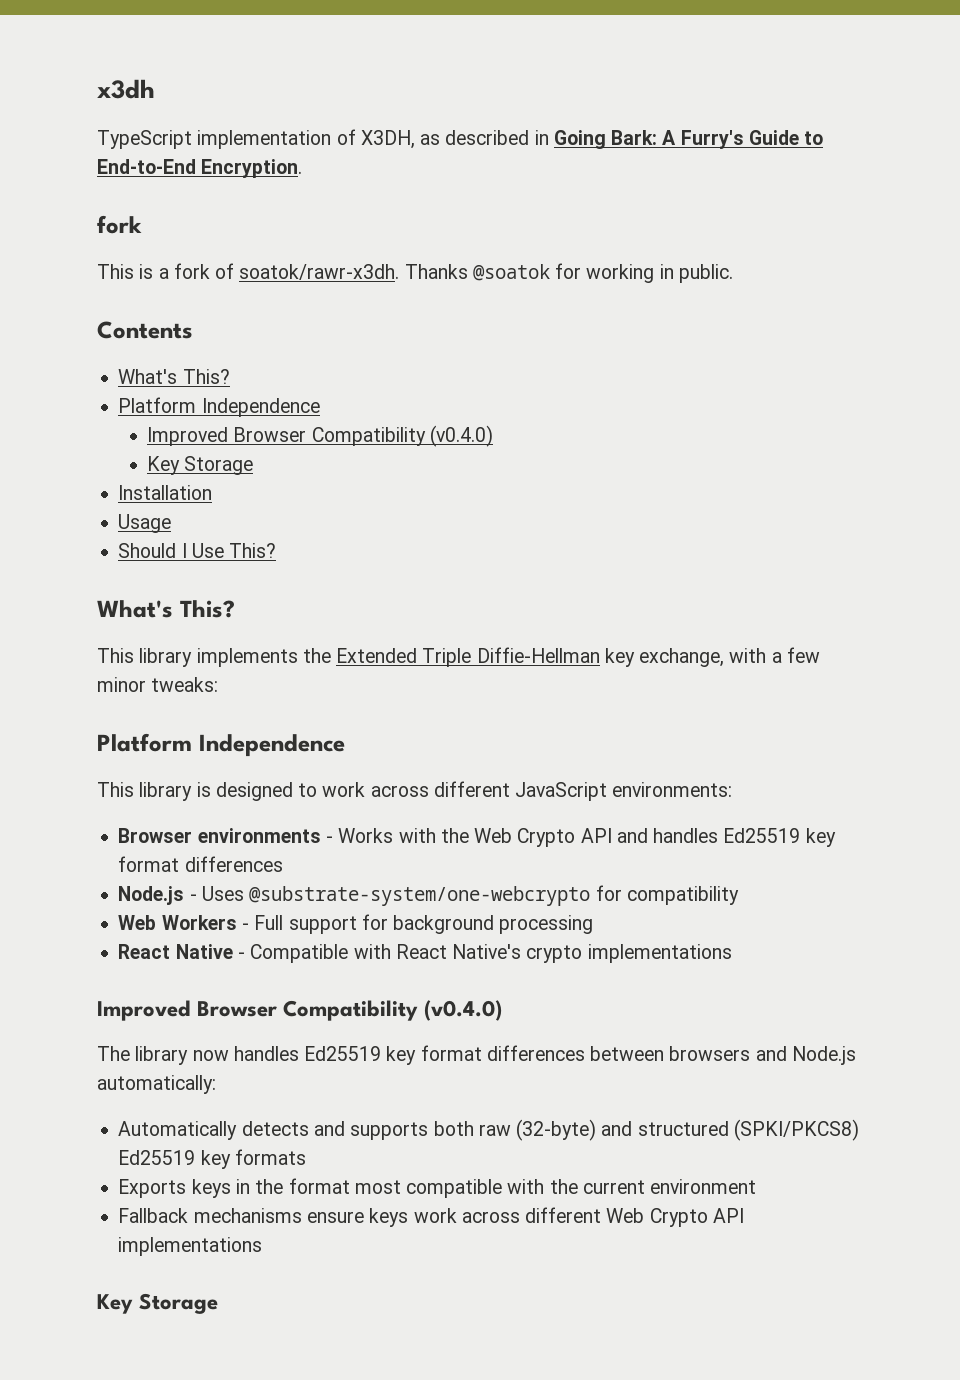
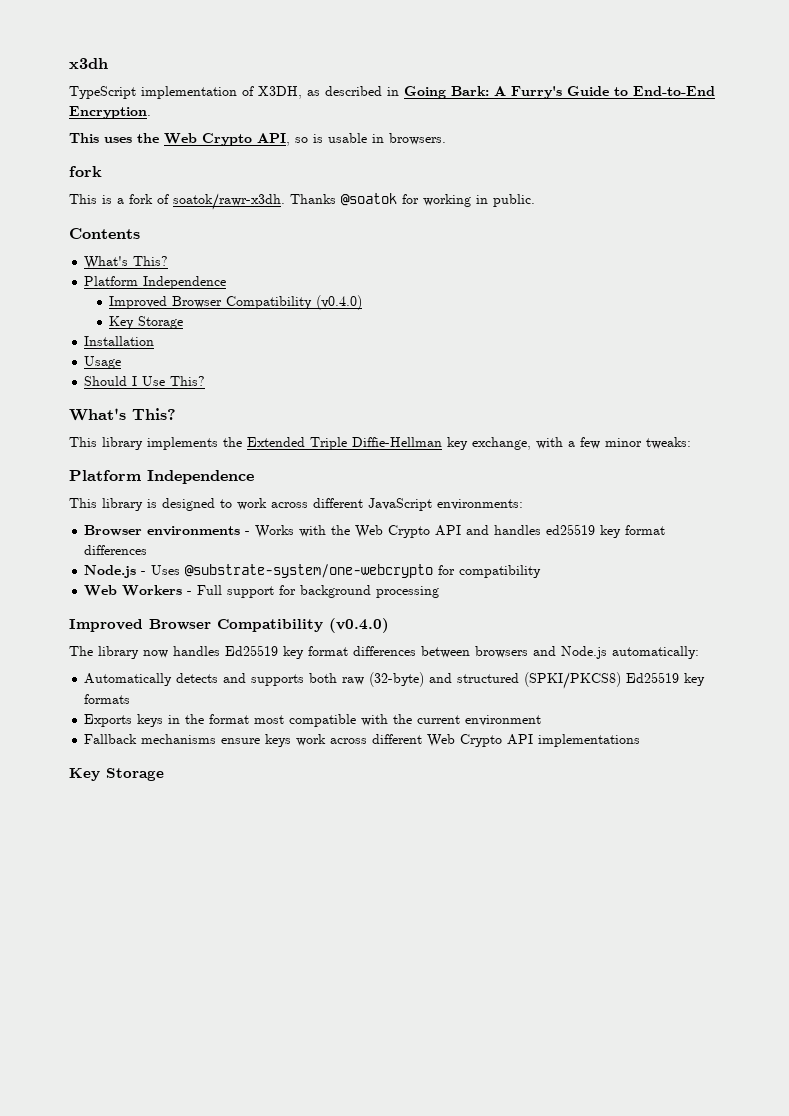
(303, 168) none -> [69,133,446,146] // This uses the Web Crypto API, so is usable in browsers.
[723,828,801,843] Ed25519 -> [546,524,596,535] ed25519
[118,944,732,963] // React Native - Compatible with React Native's crypto implementations -> (440, 592) none

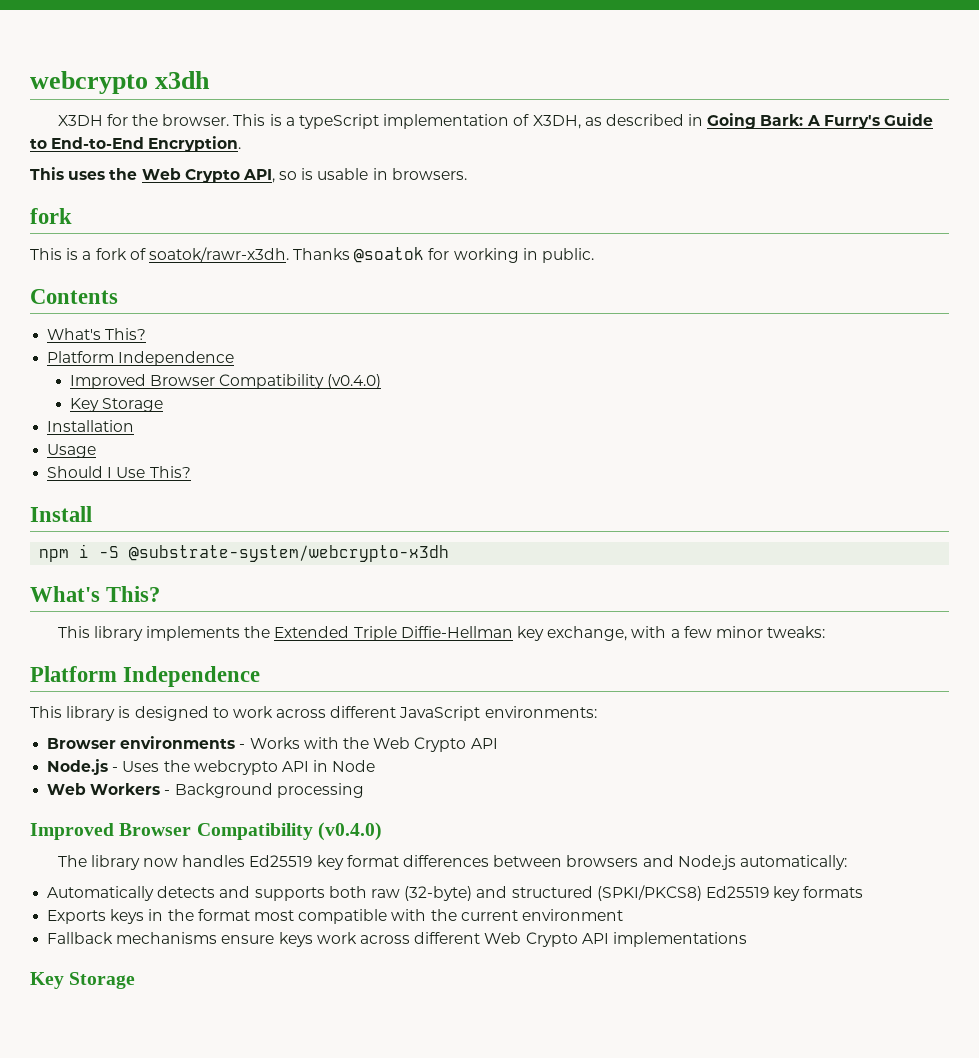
(69, 63) none -> [30,71,148,94] webcrypto
[69,86,136,99] TypeScript -> [57,114,379,129] X3DH for the browser. This is a typeScript
(206, 381) none -> [30,506,92,522] [39,544,450,562] // Install // npm i -S @substrate-system/webcrypto-x3dh
[466,524,666,538] [84,545,148,555] [84,564,542,578] and handles ed25519 key format differences // Node.js - Uses @substrate-system/one-webcrypto for compatibility -> [47,759,376,775] // Node.js - Uses the webcrypto API in Node
[197,585,372,598] Full support for background -> [174,783,273,798] Background

